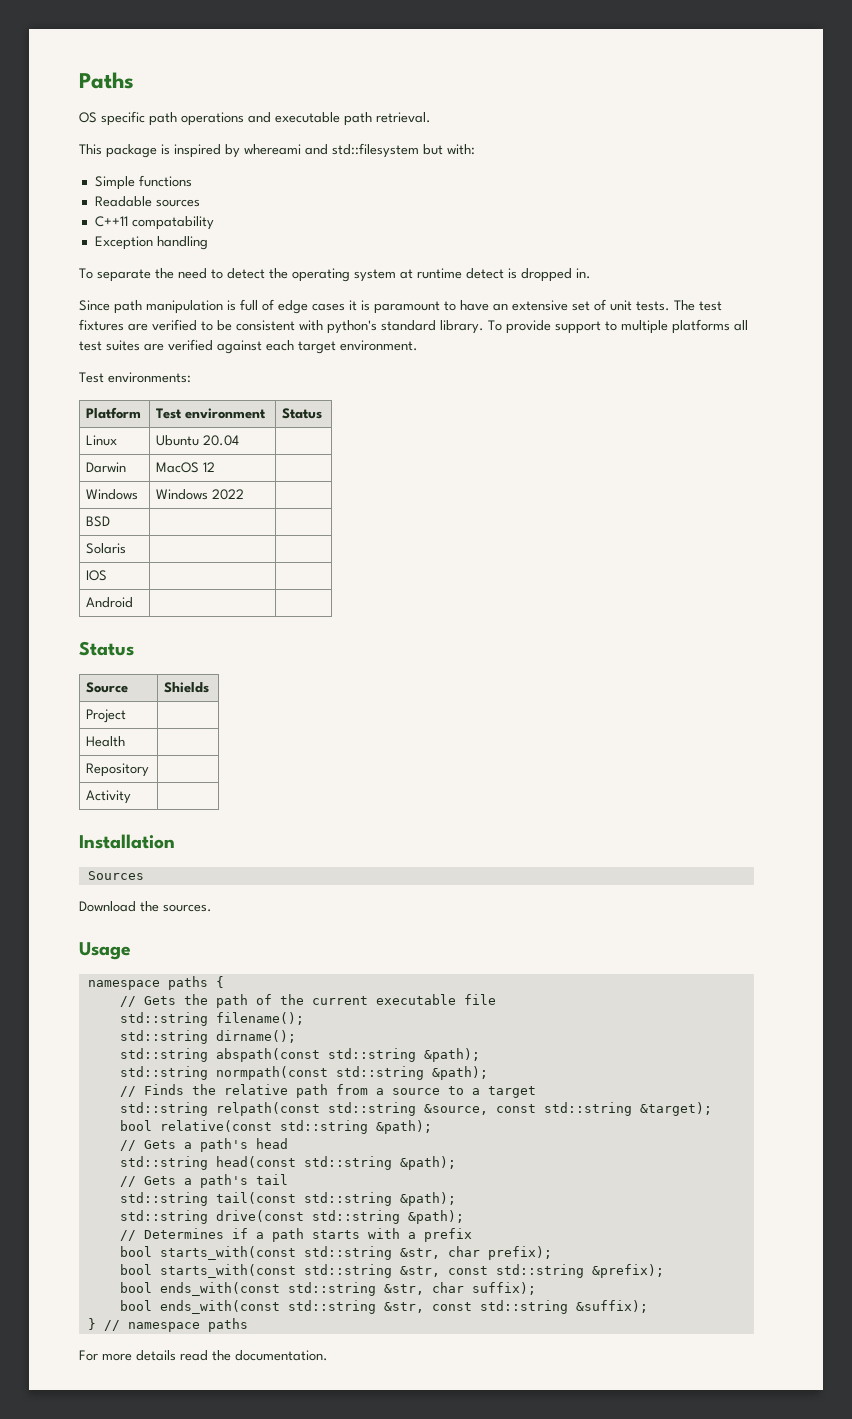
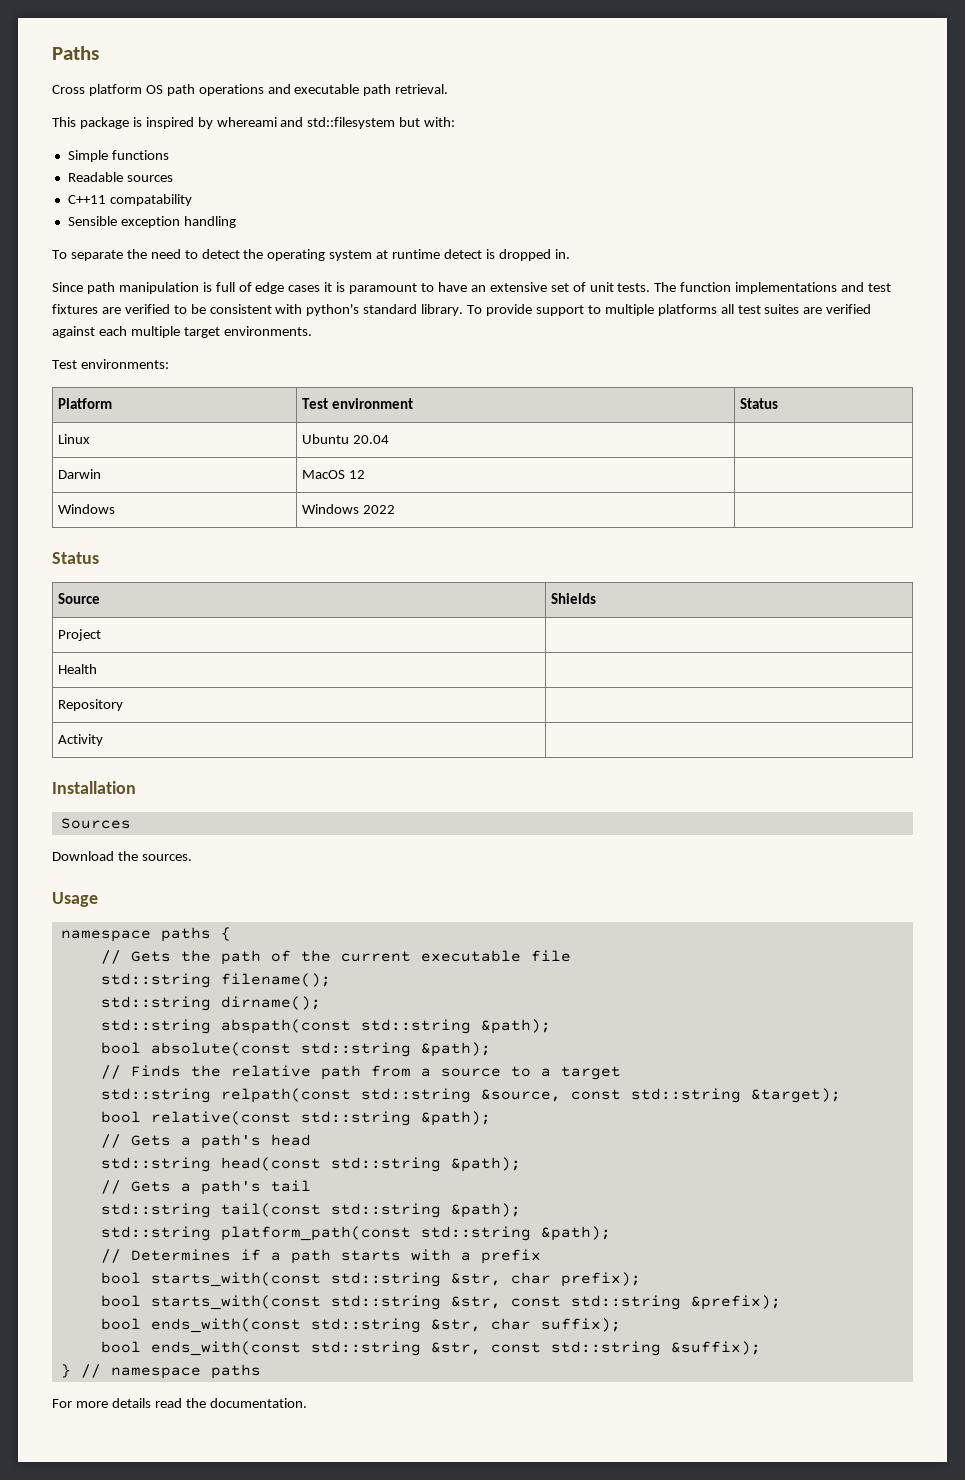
[79,111,145,126] OS specific -> [52,84,163,96] Cross platform OS
[94,236,153,250] Exception -> [67,216,180,228] Sensible exception
(695, 305) none -> [680,282,865,294] function implementations and
[298,340,418,354] target environment. -> [130,326,312,338] multiple target environments.
[86,516,111,527] [86,543,127,554] [86,570,108,581] [86,597,134,608] // BSD | | // Solaris | | // IOS | | // Android | | -> (395, 509) none
[119,1066,328,1080] std::string normpath(const -> [100,1042,291,1056] bool absolute(const
[215,1210,304,1222] drive(const -> [220,1226,411,1241] platform_path(const

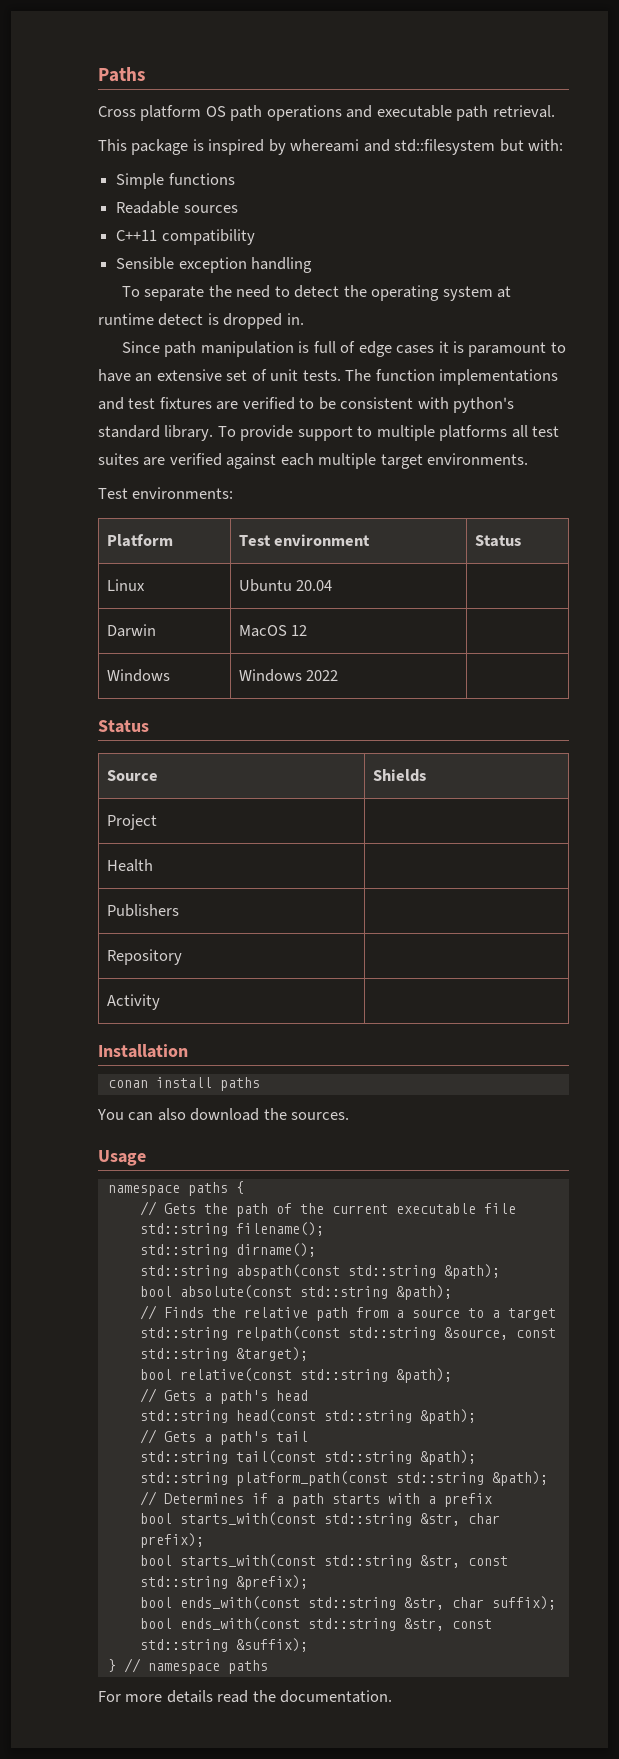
[109,194,192,206] compatability -> [161,229,255,245] compatibility
(97, 669) none -> [106,904,179,917] // Publishers |
[60,818,131,829] [52,851,114,861] Sources // Download -> [107,1077,260,1091] [97,1108,260,1121] conan install paths // You can also download

